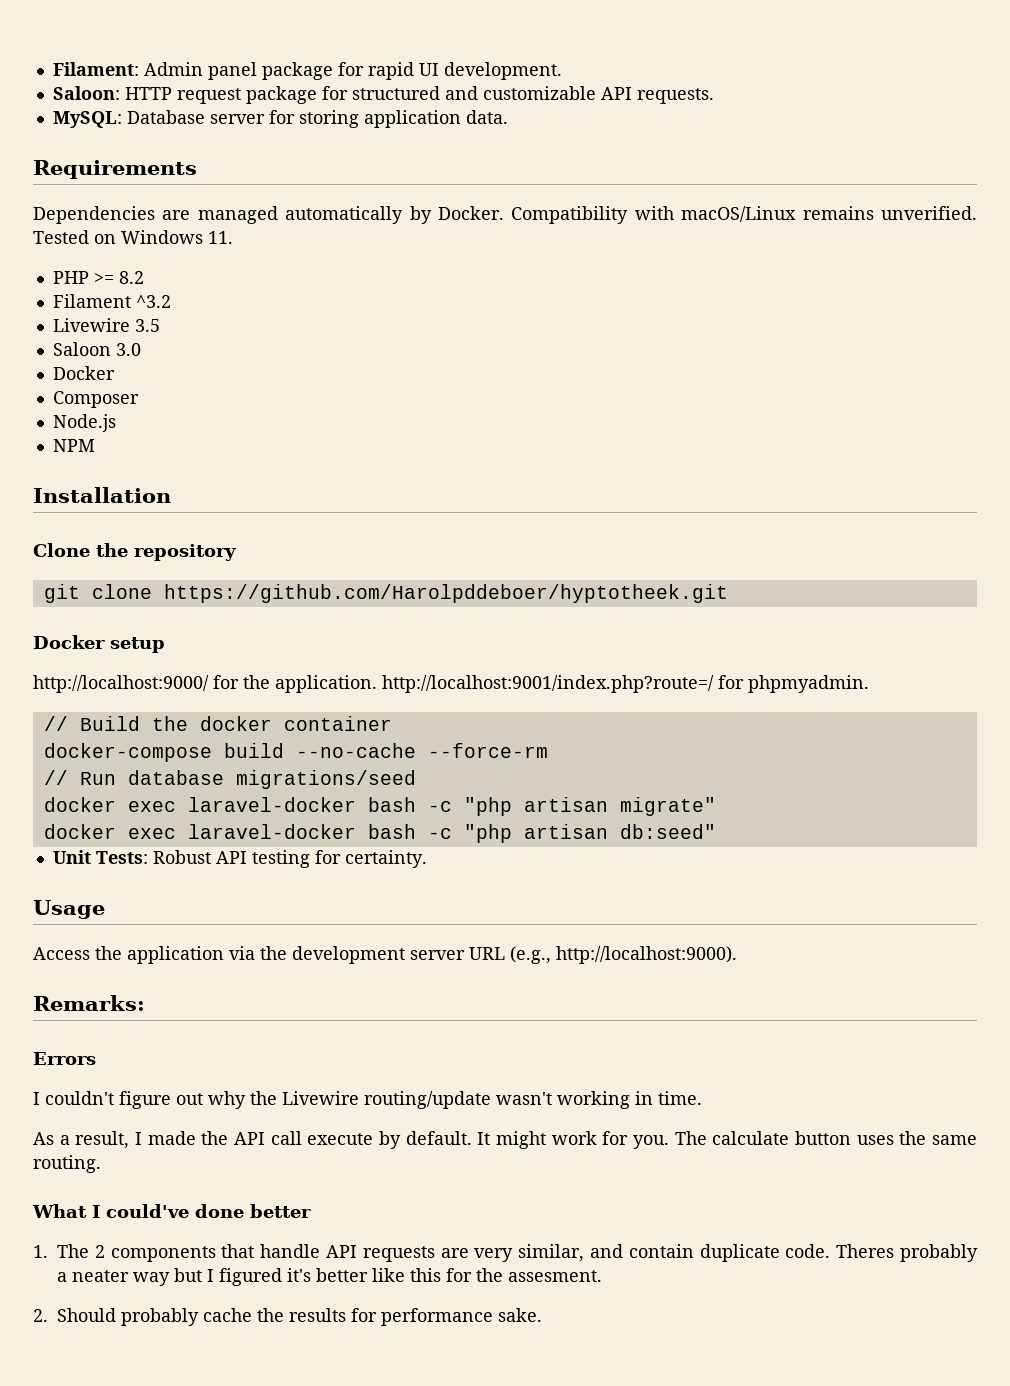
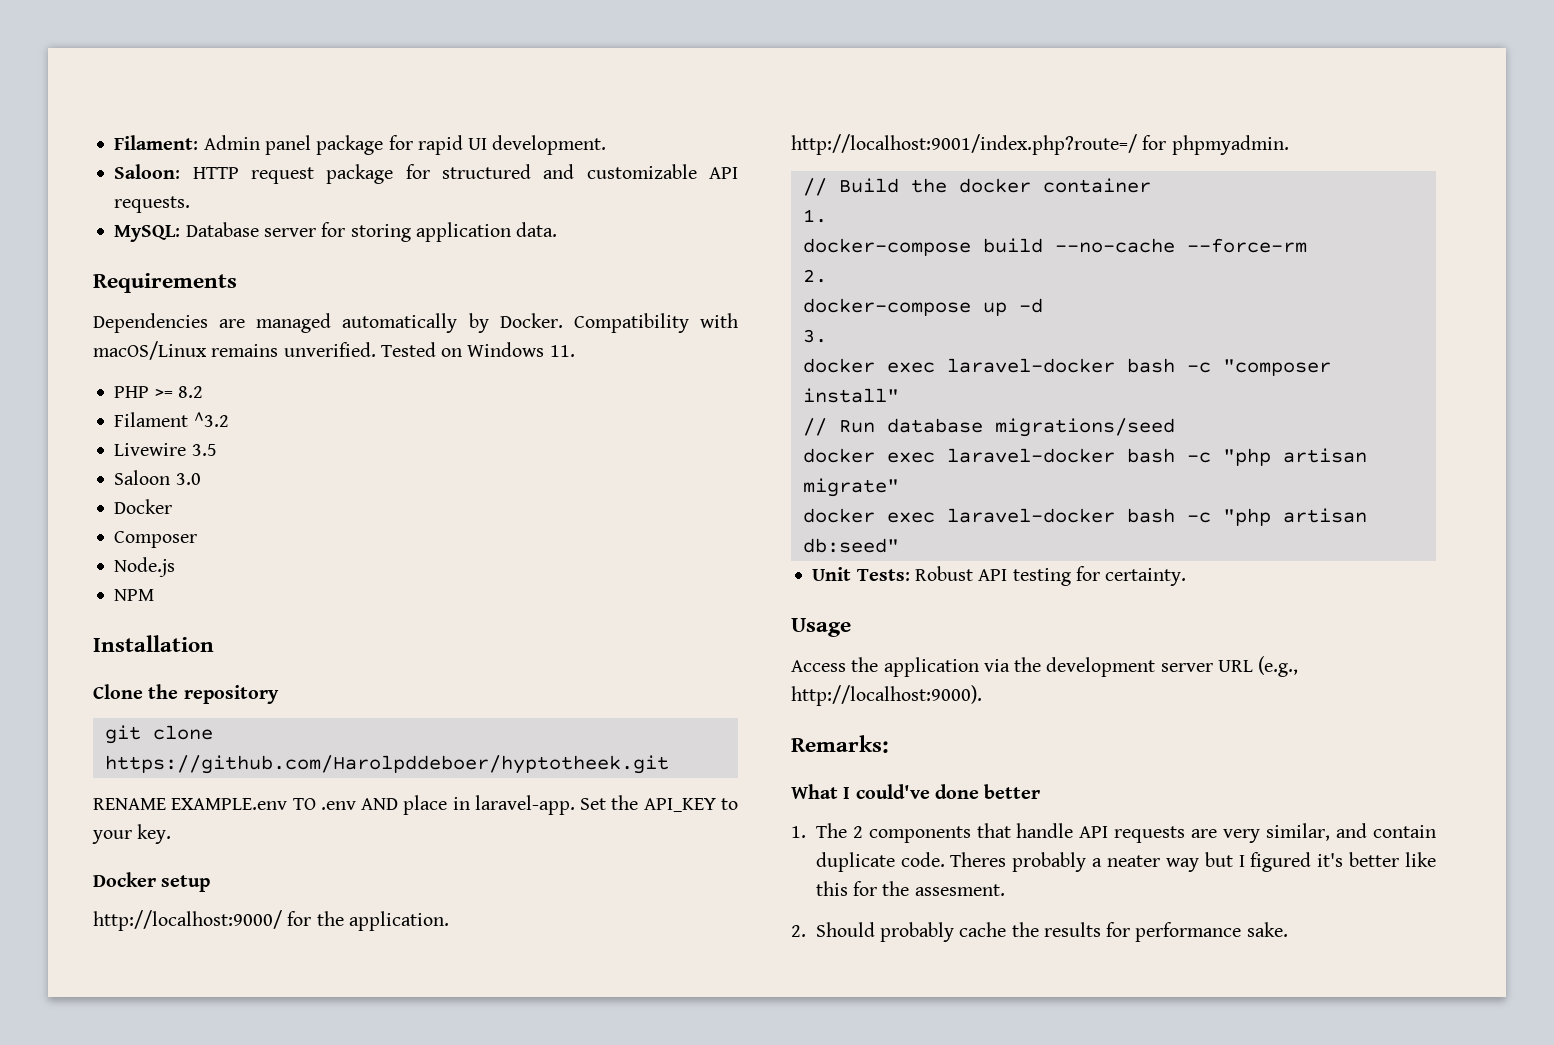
(728, 593) none -> [93,795,738,815] [92,824,172,844] // RENAME EXAMPLE.env TO .env AND place in laravel-app. Set the API_KEY to your key.
(392, 723) none -> [802,209,827,223] // 1.
(548, 750) none -> [802,269,827,283] [802,298,1043,316] [802,329,827,343] [802,358,1331,376] [802,388,899,403] // 2. // docker-compose up -d // 3. // docker exec laravel-docker bash -c "composer install"
[33,1052,96,1065] [33,1091,702,1109] [33,1131,977,1149] [33,1155,101,1173] // Errors // I couldn't figure out why the Livewire routing/update wasn't working in time. // As a result, I made the API call execute by default. It might work for you. The calculate button uses the same routing. -> (889, 744) none

